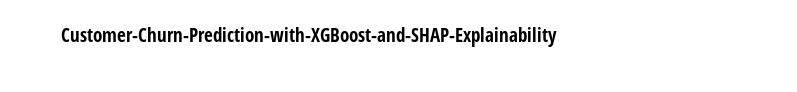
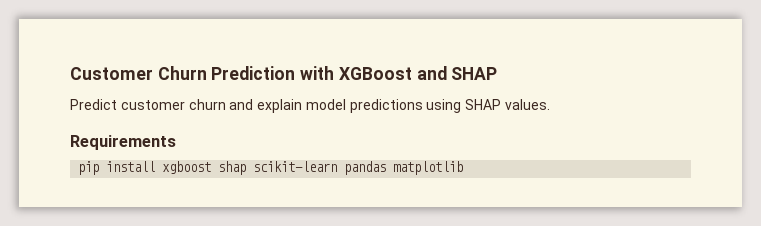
[61,27,557,47] Customer-Churn-Prediction-with-XGBoost-and-SHAP-Explainability -> [70,66,498,80] [70,99,551,113] [70,135,176,150] [78,161,464,175] Customer Churn Prediction with XGBoost and SHAP // Predict customer churn and explain model predictions using SHAP values. // Requirements // pip install xgboost shap scikit-learn pandas matplotlib

